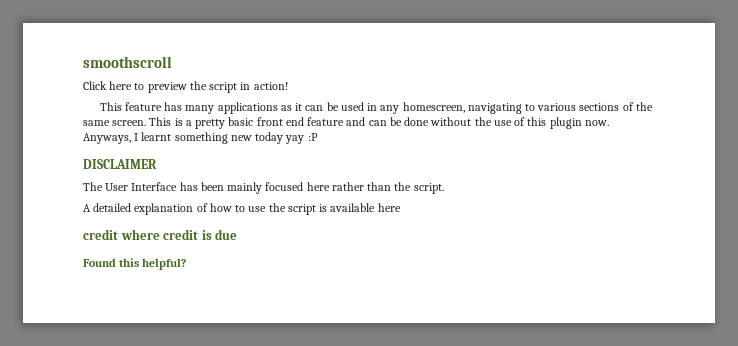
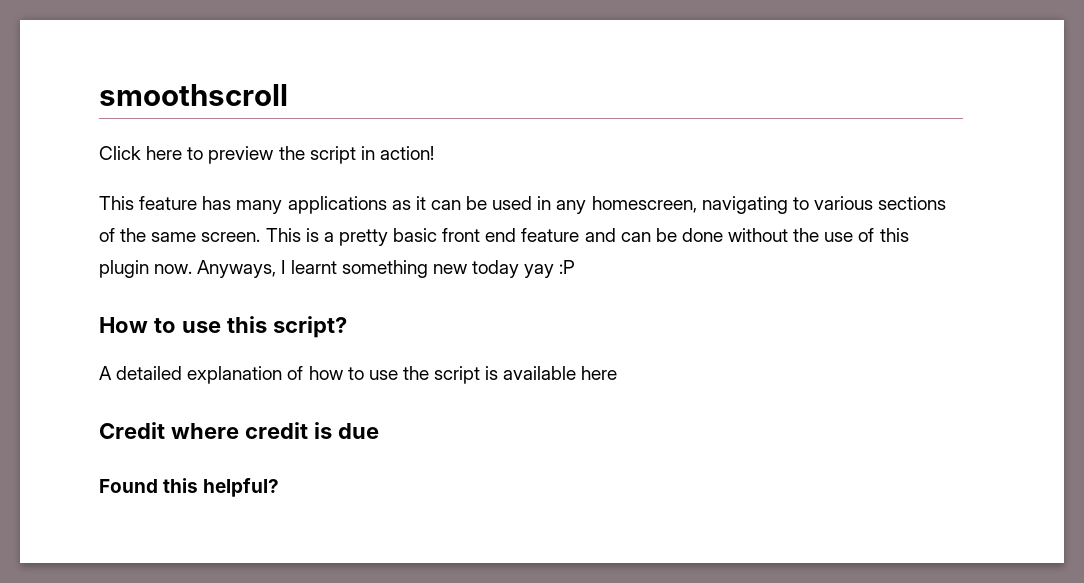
[83,159,157,169] [83,182,444,194] DISCLAIMER // The User Interface has been mainly focused here rather than the script. -> [99,316,347,338] How to use this script?
[83,229,118,240] credit -> [99,422,165,439] Credit

